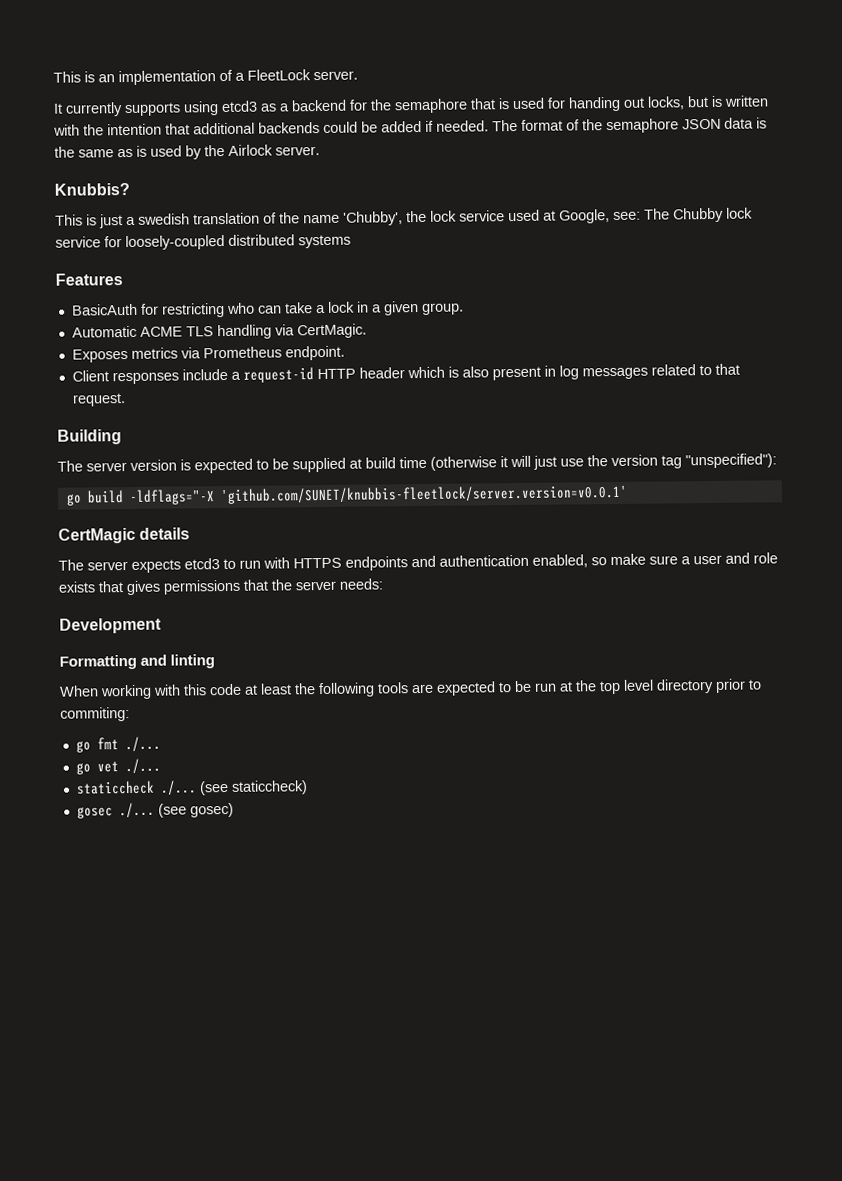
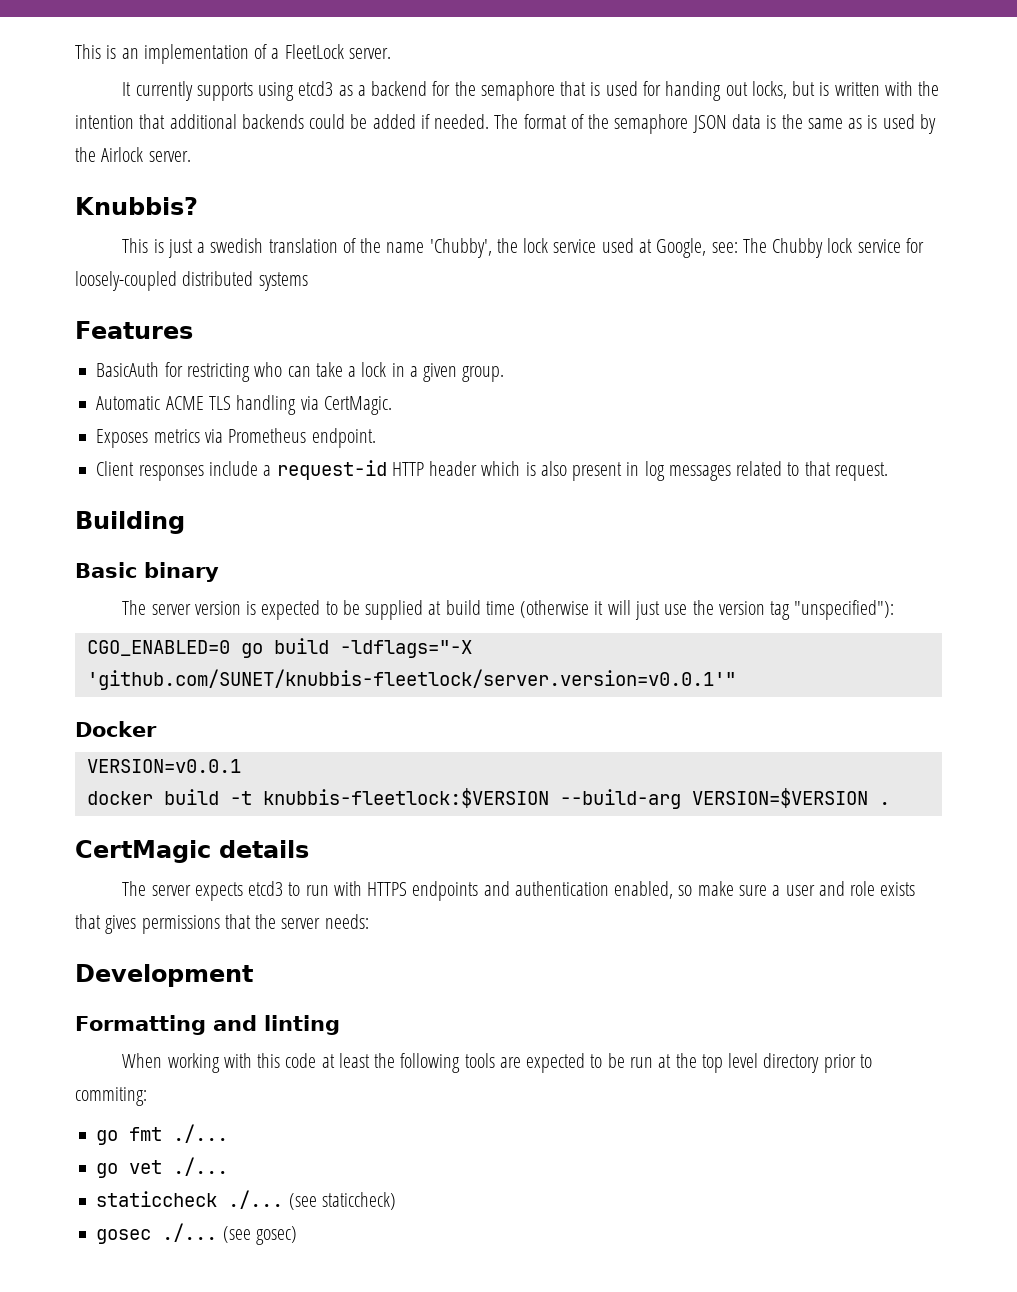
(122, 437) none -> [75,562,219,582] // Basic binary
(777, 461) none -> [86,640,230,656] CGO_ENABLED=0
[219,484,628,505] 'github.com/SUNET/knubbis-fleetlock/server.version=v0.0.1' -> [86,669,736,690] [75,721,157,737] [86,759,241,773] [86,788,890,809] 'github.com/SUNET/knubbis-fleetlock/server.version=v0.0.1'" // Docker // VERSION=v0.0.1 // docker build -t knubbis-fleetlock:$VERSION --build-arg VERSION=$VERSION .

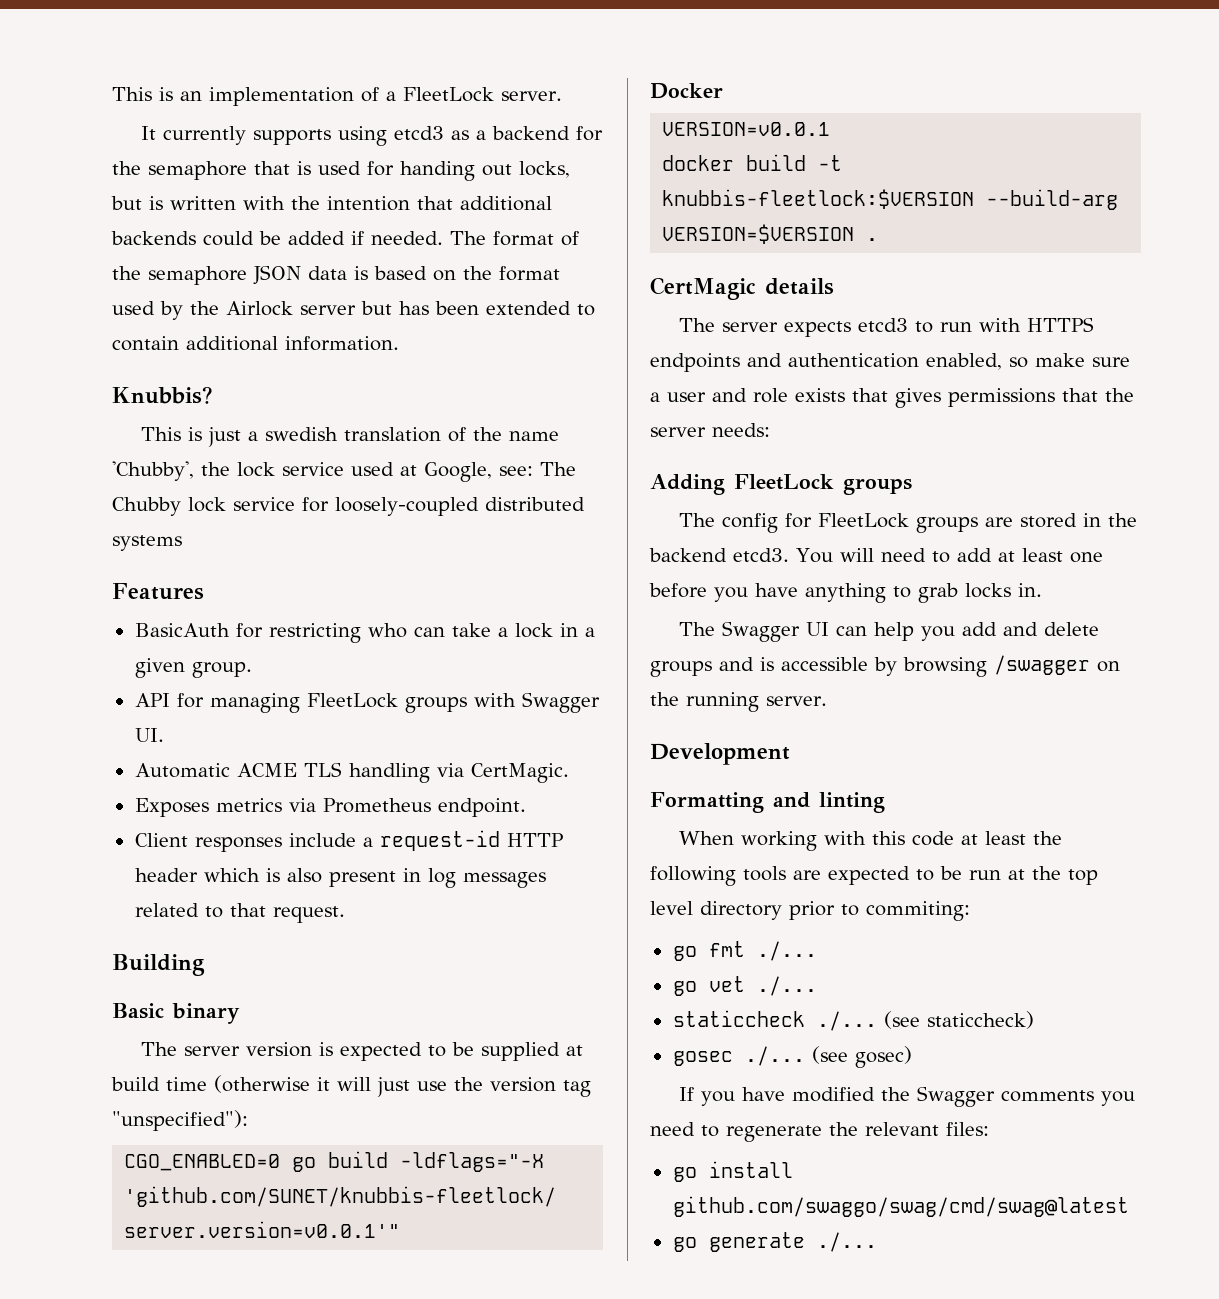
[781,114,936,134] [75,147,191,162] the same as is used by the Airlock server. -> [374,266,560,281] [112,301,595,320] [112,336,399,351] based on the format used by the Airlock server but has been extended to contain additional information.
(505, 374) none -> [134,692,600,713] [134,728,164,742] // API for managing FleetLock groups with Swagger UI.
(369, 921) none -> [650,474,912,495] [678,513,1137,533] [649,548,1103,563] [649,583,1042,603] [678,621,1099,642] [650,655,1120,677] [650,692,827,712] // Adding FleetLock groups // The config for FleetLock groups are stored in the backend etcd3. You will need to add at least one before you have anything to grab locks in. // The Swagger UI can help you add and delete groups and is accessible by browsing /swagger on the running server.
(297, 1235) none -> [678,1086,1135,1107] [650,1122,989,1142] [672,1161,793,1182] [672,1196,1129,1217] [672,1232,877,1252] // If you have modified the Swagger comments you need to regenerate the relevant files: // go install github.com/swaggo/swag/cmd/swag@latest // go generate ./...

